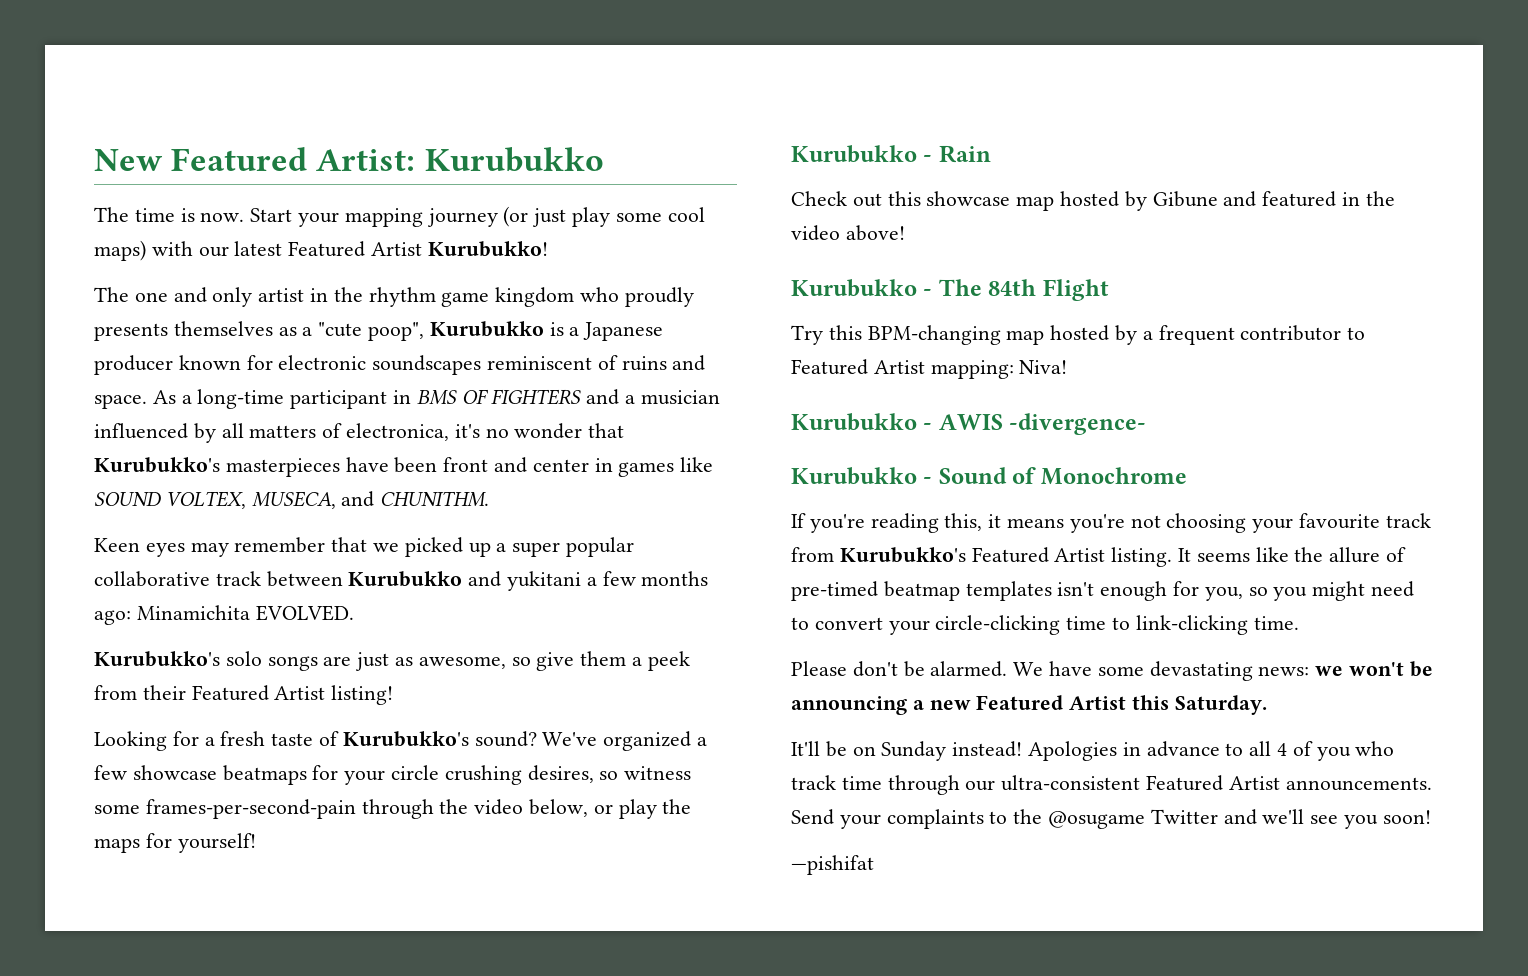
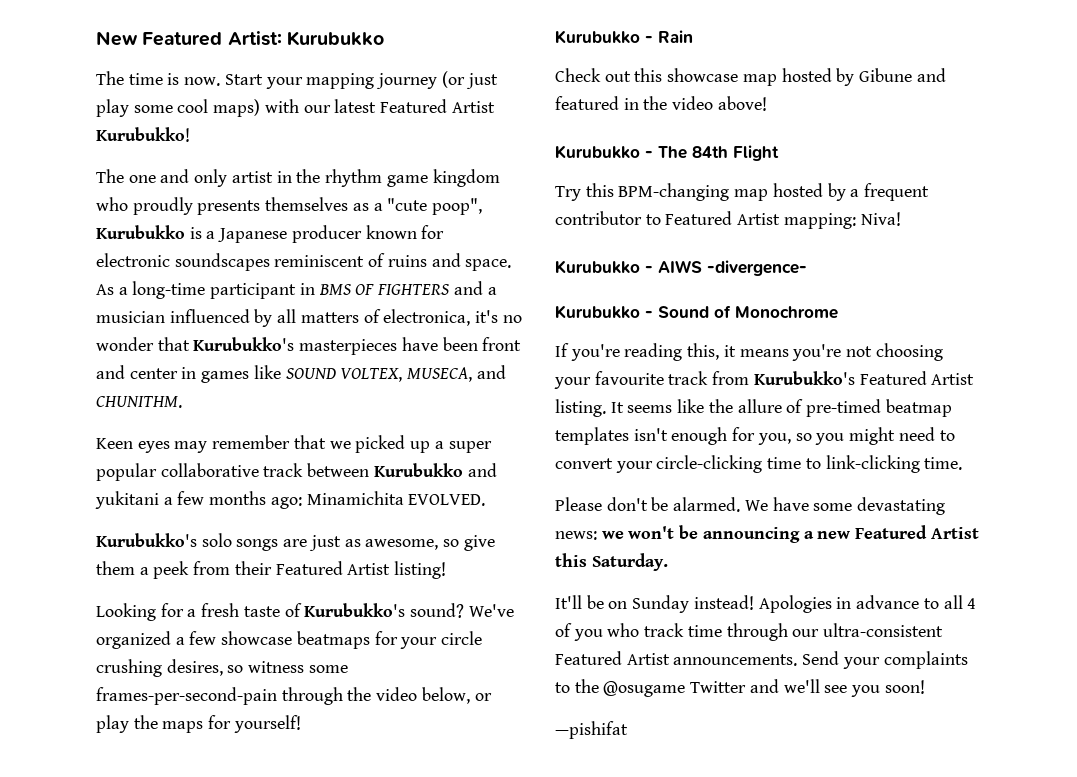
[938,414,1003,430] AWIS -> [658,260,702,273] AIWS

